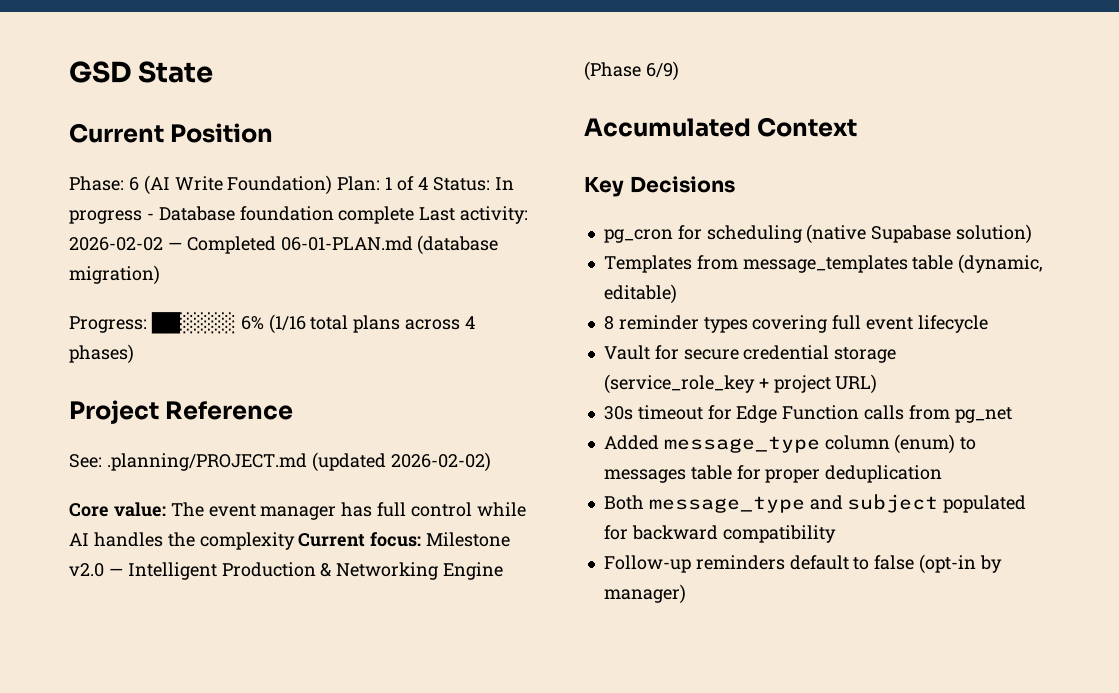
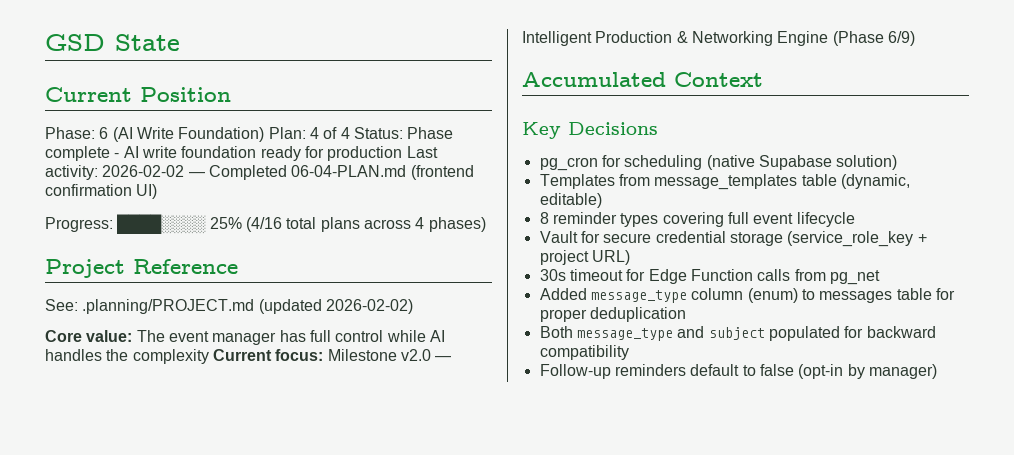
[385,177,393,190] 1 -> [309,127,319,139] 4
[494,177,514,190] [69,206,415,224] In progress - Database foundation complete -> [407,127,454,139] [45,146,403,161] Phase complete - AI write foundation ready for production
[280,235,499,255] [69,265,160,285] [69,312,306,334] 06-01-PLAN.md (database migration) // Progress: ██░░░░ 6% (1/16 -> [291,165,474,180] [45,184,158,199] [45,214,282,234] 06-04-PLAN.md (frontend confirmation UI) // Progress: ████░░░░ 25% (4/16

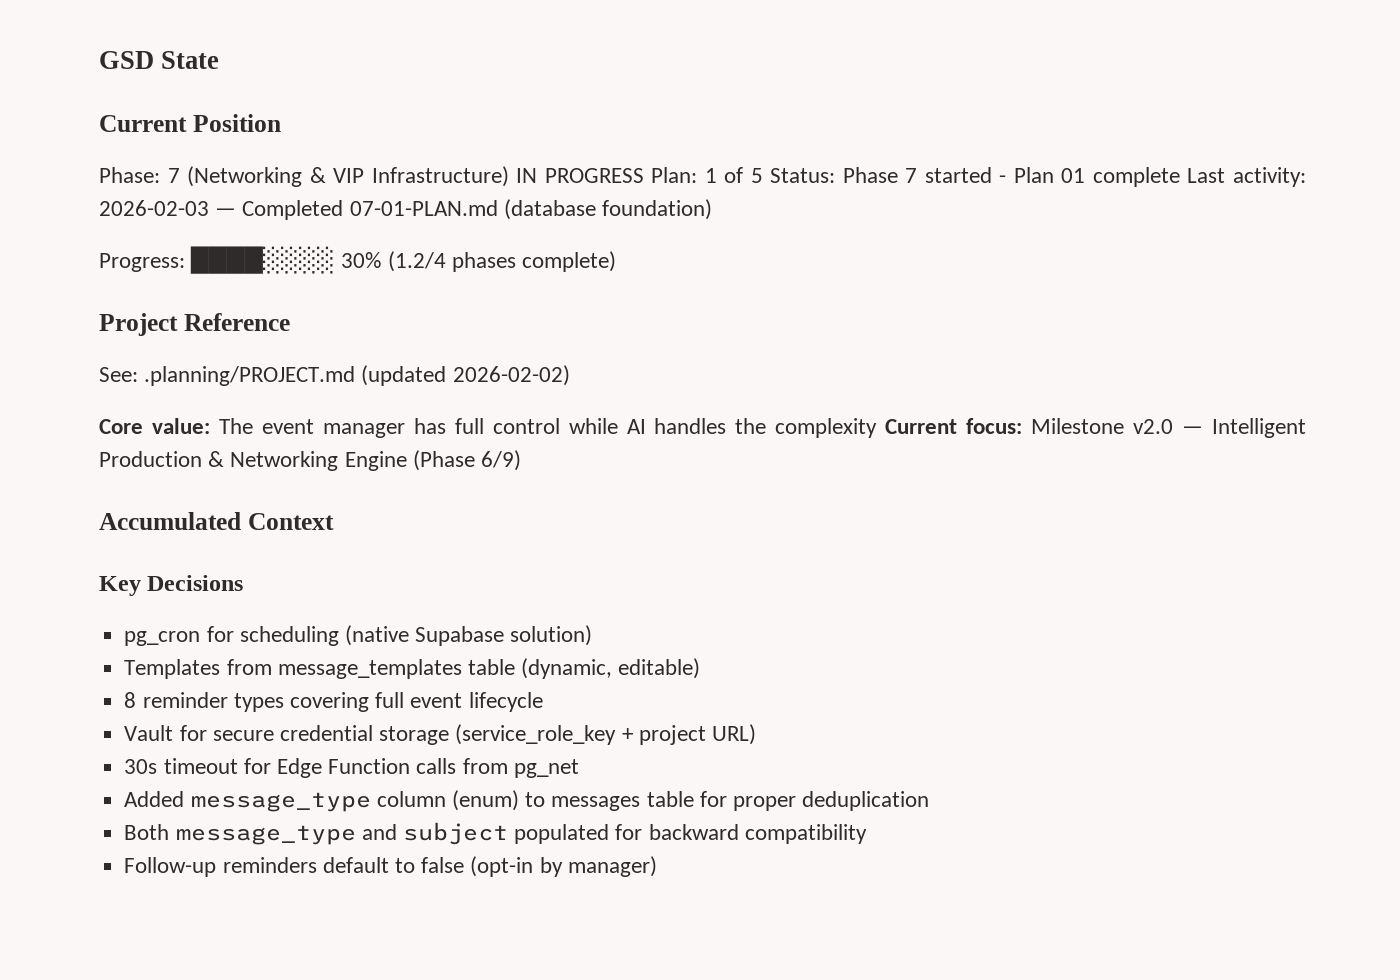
[99,127,454,142] [45,146,403,161] 6 (AI Write Foundation) Plan: 4 of 4 Status: Phase complete - AI write foundation ready for production -> [167,166,1180,187] 7 (Networking & VIP Infrastructure) IN PROGRESS Plan: 1 of 5 Status: Phase 7 started - Plan 01 complete
[102,165,185,177] 2026-02-02 -> [99,200,209,216] 2026-02-03
[291,165,474,180] [45,184,158,199] [45,214,486,234] 06-04-PLAN.md (frontend confirmation UI) // Progress: ████░░░░ 25% (4/16 total plans across 4 phases) -> [349,199,713,220] [99,246,617,274] 07-01-PLAN.md (database foundation) // Progress: ████░░░░ 30% (1.2/4 phases complete)

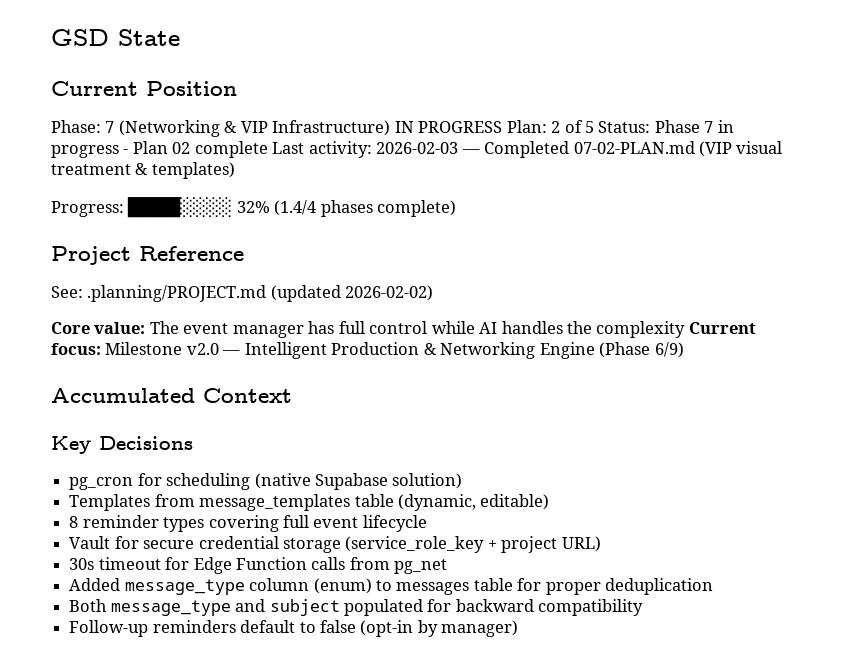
[704,168,717,183] 1 -> [551,121,561,133] 2
[924,167,992,183] started -> [717,120,734,133] [51,145,119,158] in progress
[1061,168,1086,183] 01 -> [172,142,191,154] 02
[349,199,713,220] 07-01-PLAN.md (database foundation) -> [573,141,783,157] [51,162,235,179] 07-02-PLAN.md (VIP visual treatment & templates)
[341,251,446,272] 30% (1.2/4 -> [236,200,317,216] 32% (1.4/4

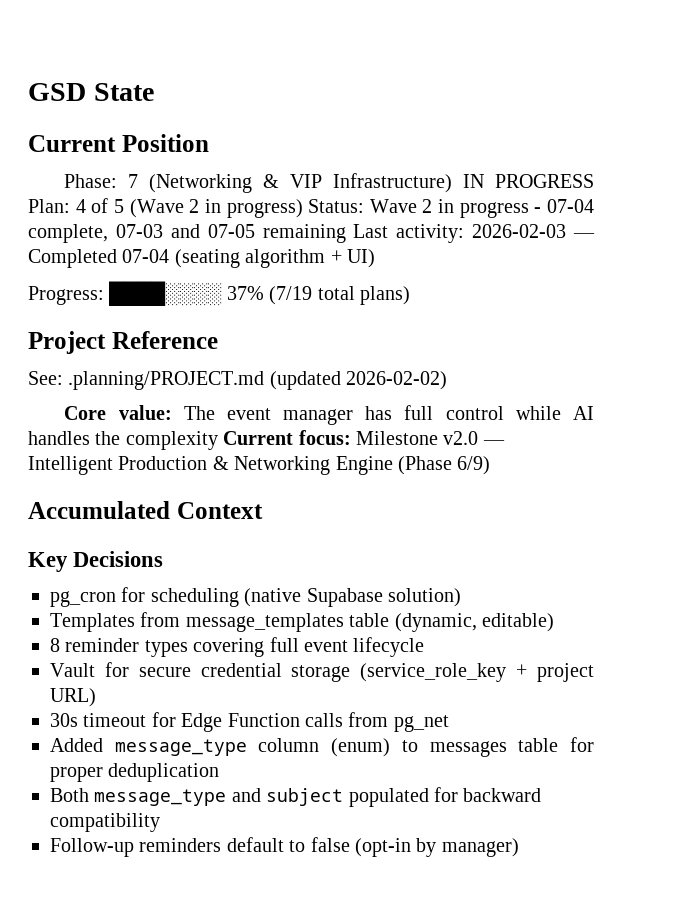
[551,121,561,133] 2 -> [75,199,86,213] 4
[598,120,734,133] [51,141,268,158] Status: Phase 7 in progress - Plan 02 complete -> [129,199,595,218] [28,224,346,243] (Wave 2 in progress) Status: Wave 2 in progress - 07-04 complete, 07-03 and 07-05 remaining
[573,141,783,157] [51,162,235,179] [51,197,457,218] 07-02-PLAN.md (VIP visual treatment & templates) // Progress: ████░░░░ 32% (1.4/4 phases complete) -> [122,249,375,268] [28,281,410,306] 07-04 (seating algorithm + UI) // Progress: ████░░░░ 37% (7/19 total plans)

